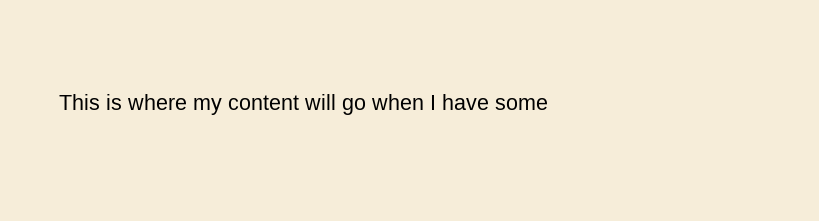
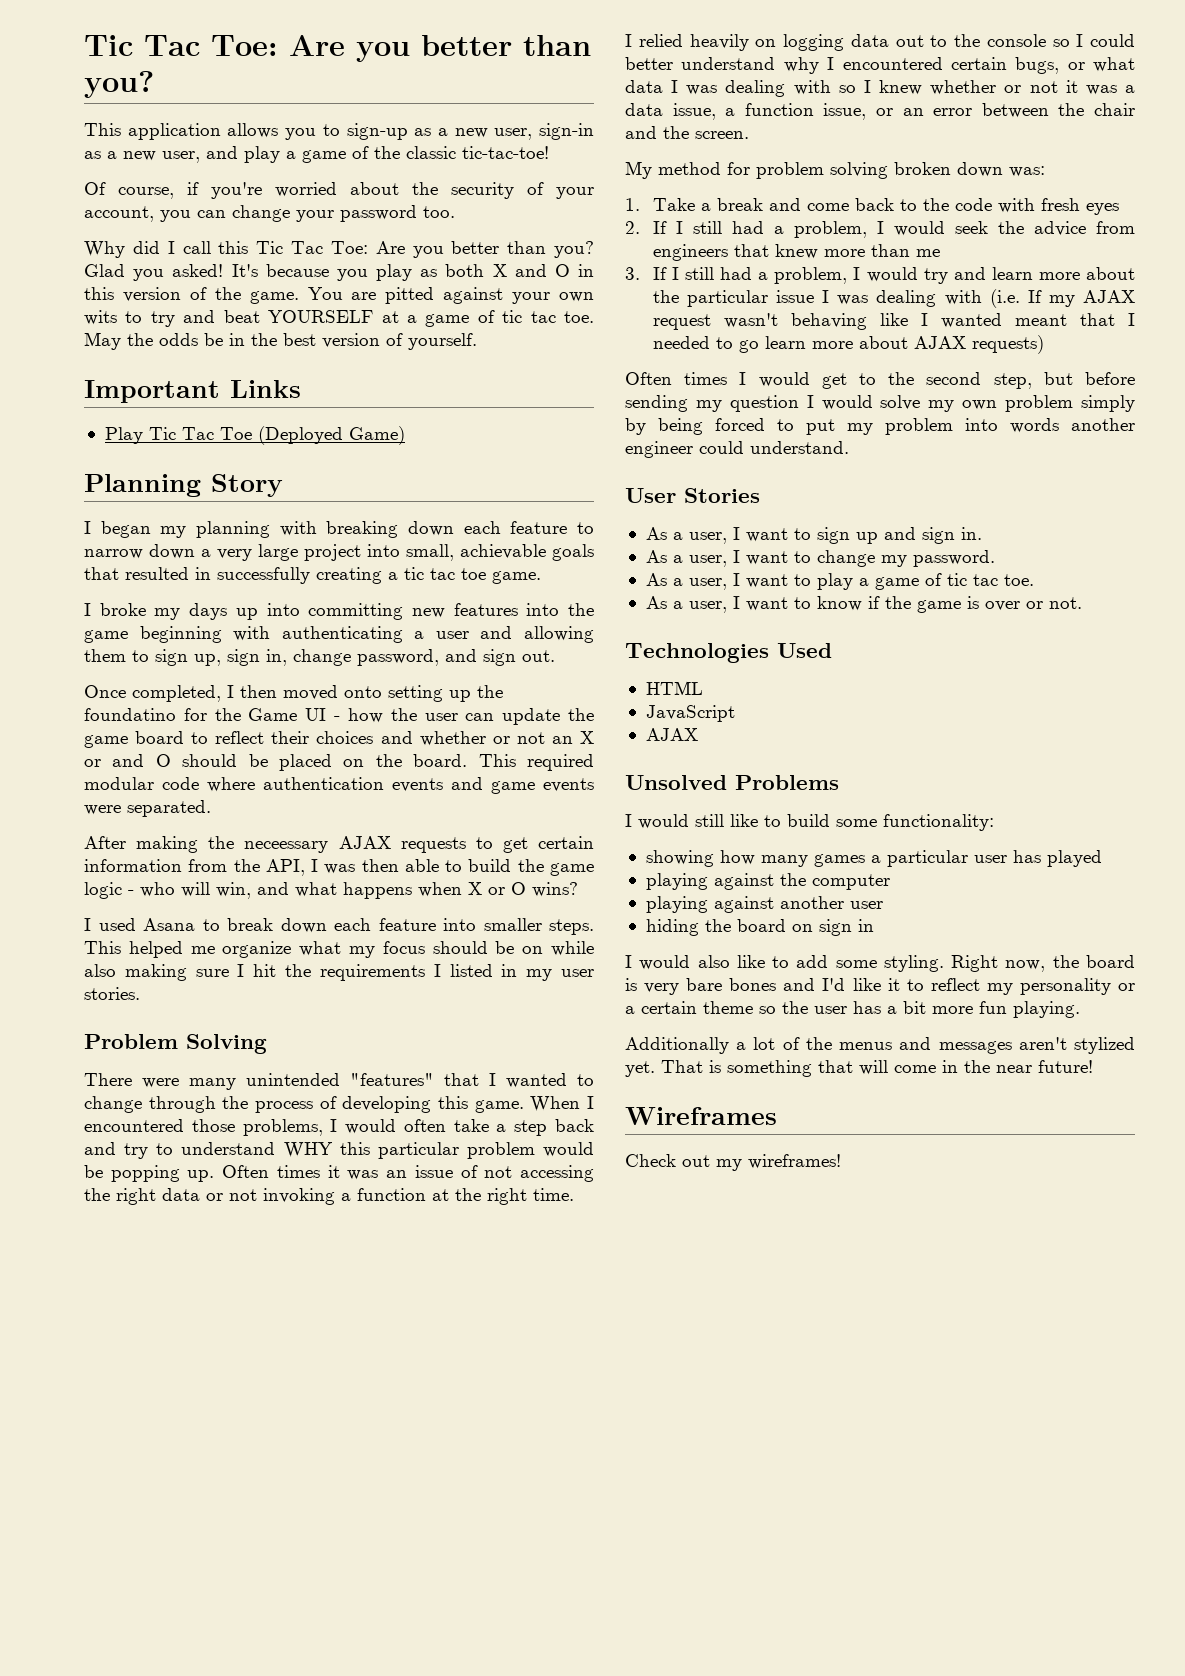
[59,94,548,115] This is where my content will go when I have some -> [84,35,591,62] [84,71,154,98] [84,123,594,140] [84,146,549,163] [84,182,594,199] [84,205,455,222] [84,241,594,258] [84,264,594,281] [84,287,594,304] [84,310,595,327] [84,332,477,350] [84,380,301,403] [104,426,405,445] [84,474,283,497] [84,521,594,538] [84,544,594,561] [84,567,541,584] [84,603,594,620] [84,626,594,643] [84,649,555,666] [84,685,503,702] [84,708,594,725] [84,731,594,748] [84,754,594,771] [84,777,594,794] [84,800,211,817] [84,836,594,853] [84,859,594,876] [84,882,578,899] [84,918,594,935] [84,941,595,958] [84,964,594,981] [84,987,140,1000] [84,1034,267,1054] [84,1073,594,1090] [84,1096,594,1113] [84,1119,594,1136] [84,1142,594,1159] [84,1165,594,1182] [84,1188,574,1205] [625,34,1135,51] [625,57,1135,74] [625,80,1135,97] [625,103,1135,120] [625,126,749,139] [625,161,1045,179] [625,198,1119,215] [625,221,1135,238] [652,244,940,261] [625,267,1135,284] [652,289,1135,308] [652,313,1135,330] [652,335,1044,354] [625,372,1135,389] [625,395,1135,412] [625,418,1135,435] [625,441,849,458] [625,488,760,503] [645,527,982,544] [645,550,995,567] [645,573,1034,590] [645,596,1082,613] [625,643,832,663] [645,681,703,695] [645,705,735,722] [645,728,698,741] [625,775,839,790] [625,814,994,831] [645,850,1102,867] [645,873,890,890] [645,896,883,913] [645,919,874,936] [625,955,1135,972] [625,978,1135,995] [625,1001,1080,1018] [625,1037,1135,1054] [625,1060,1093,1077] [625,1107,777,1125] [625,1154,841,1171] Tic Tac Toe: Are you better than you? // This application allows you to sign-up as a new user, sign-in as a new user, and play a game of the classic tic-tac-toe! // Of course, if you're worried about the security of your account, you can change your password too. // Why did I call this Tic Tac Toe: Are you better than you? Glad you asked! It's because you play as both X and O in this version of the game. You are pitted against your own wits to try and beat YOURSELF at a game of tic tac toe. May the odds be in the best version of yourself. // Important Links // Play Tic Tac Toe (Deployed Game) // Planning Story // I began my planning with breaking down each feature to narrow down a very large project into small, achievable goals that resulted in successfully creating a tic tac toe game. // I broke my days up into committing new features into the game beginning with authenticating a user and allowing them to sign up, sign in, change password, and sign out. // Once completed, I then moved onto setting up the foundatino for the Game UI - how the user can update the game board to reflect their choices and whether or not an X or and O should be placed on the board. This required modular code where authentication events and game events were separated. // After making the neceessary AJAX requests to get certain information from the API, I was then able to build the game logic - who will win, and what happens when X or O wins? // I used Asana to break down each feature into smaller steps. This helped me organize what my focus should be on while also making sure I hit the requirements I listed in my user stories. // Problem Solving // There were many unintended "features" that I wanted to change through the process of developing this game. When I encountered those problems, I would often take a step back and try to understand WHY this particular problem would be popping up. Often times it was an issue of not accessing the right data or not invoking a function at the right time. // I relied heavily on logging data out to the console so I could better understand why I encountered certain bugs, or what data I was dealing with so I knew whether or not it was a data issue, a function issue, or an error between the chair and the screen. // My method for problem solving broken down was: // 1. Take a break and come back to the code with fresh eyes // 2. If I still had a problem, I would seek the advice from engineers that knew more than me // 3. If I still had a problem, I would try and learn more about the particular issue I was dealing with (i.e. If my AJAX request wasn't behaving like I wanted meant that I needed to go learn more about AJAX requests) // Often times I would get to the second step, but before sending my question I would solve my own problem simply by being forced to put my problem into words another engineer could understand. // User Stories // As a user, I want to sign up and sign in. // As a user, I want to change my password. // As a user, I want to play a game of tic tac toe. // As a user, I want to know if the game is over or not. // Technologies Used // HTML // JavaScript // AJAX // Unsolved Problems // I would still like to build some functionality: // showing how many games a particular user has played // playing against the computer // playing against another user // hiding the board on sign in // I would also like to add some styling. Right now, the board is very bare bones and I'd like it to reflect my personality or a certain theme so the user has a bit more fun playing. // Additionally a lot of the menus and messages aren't stylized yet. That is something that will come in the near future! // Wireframes // Check out my wireframes!

